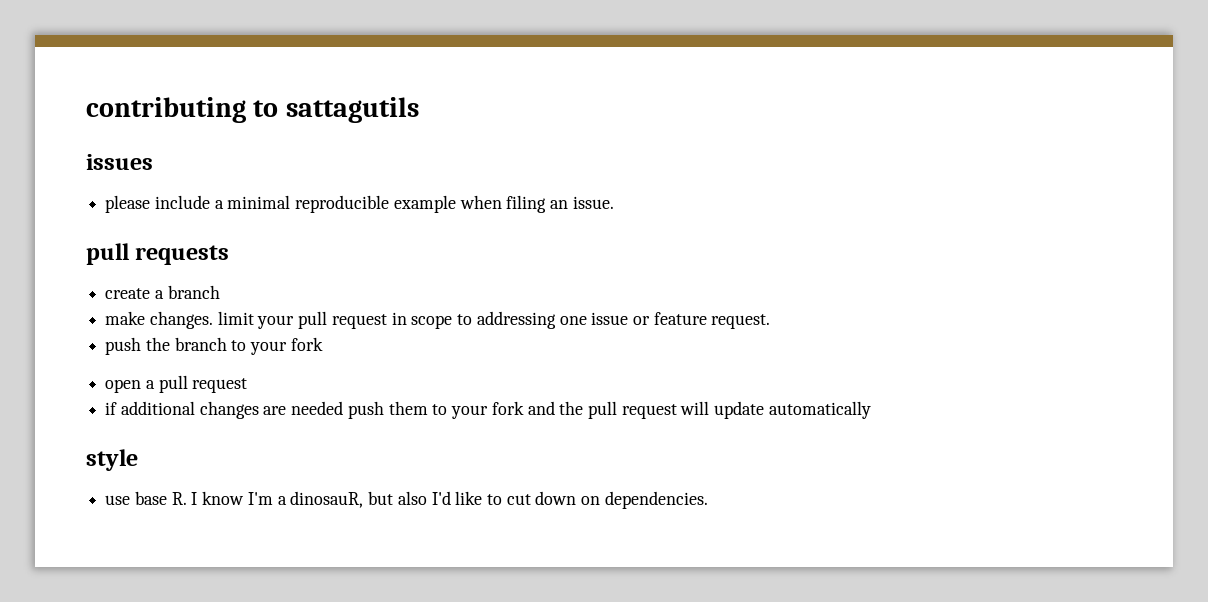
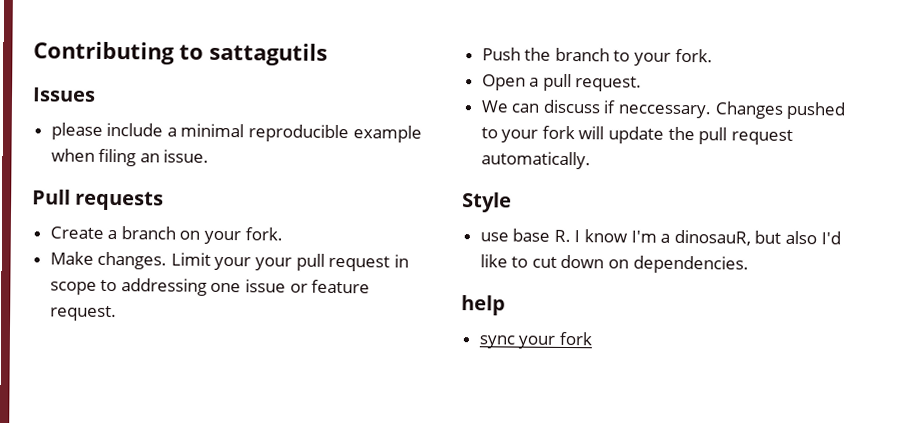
[86,97,246,123] contributing -> [33,41,175,65] Contributing
[86,154,153,170] issues -> [32,87,96,102] Issues
[86,243,129,265] pull -> [32,189,71,205] Pull
[105,288,151,299] create -> [49,226,104,239] Create
[105,311,254,329] // make changes. limit -> [179,227,283,245] [49,251,252,271] on your fork. // Make changes. Limit your
[105,337,142,355] push -> [481,47,521,61] Push
[290,337,323,351] [105,375,248,393] [105,401,555,419] fork // open a pull request // if additional changes are needed push them to your fork and -> [674,48,713,63] [481,73,643,92] [480,99,847,120] [480,125,665,144] fork. // Open a pull request. // We can discuss if neccessary. Changes pushed to your fork will update
[680,401,871,419] [86,449,138,471] will update automatically // style -> [480,151,591,170] [462,192,512,213] automatically. // Style
(708, 500) none -> [461,295,506,316] [478,331,592,349] // help // sync your fork

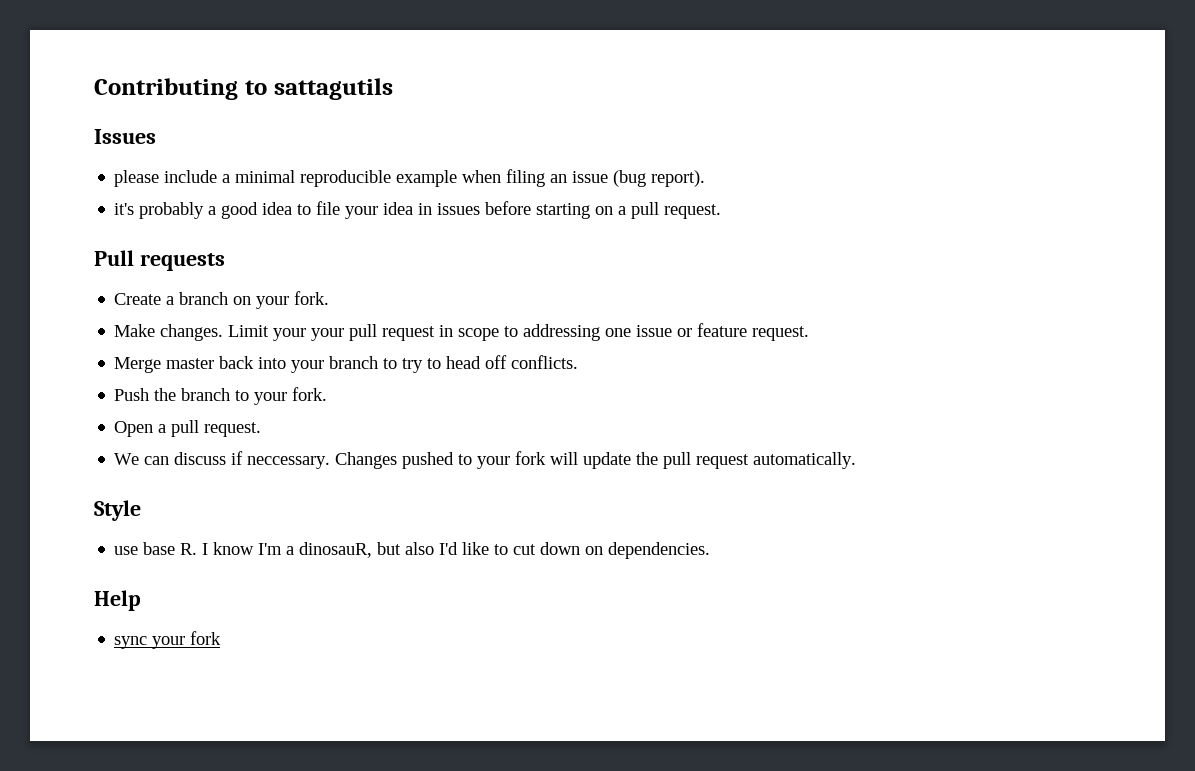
[163,149,210,163] issue. -> [572,170,706,187] [114,201,722,219] issue (bug report). // it's probably a good idea to file your idea in issues before starting on a pull request.
(117, 313) none -> [114,355,579,373] // Merge master back into your branch to try to head off conflicts.
[461,295,506,316] help -> [94,590,141,611] Help

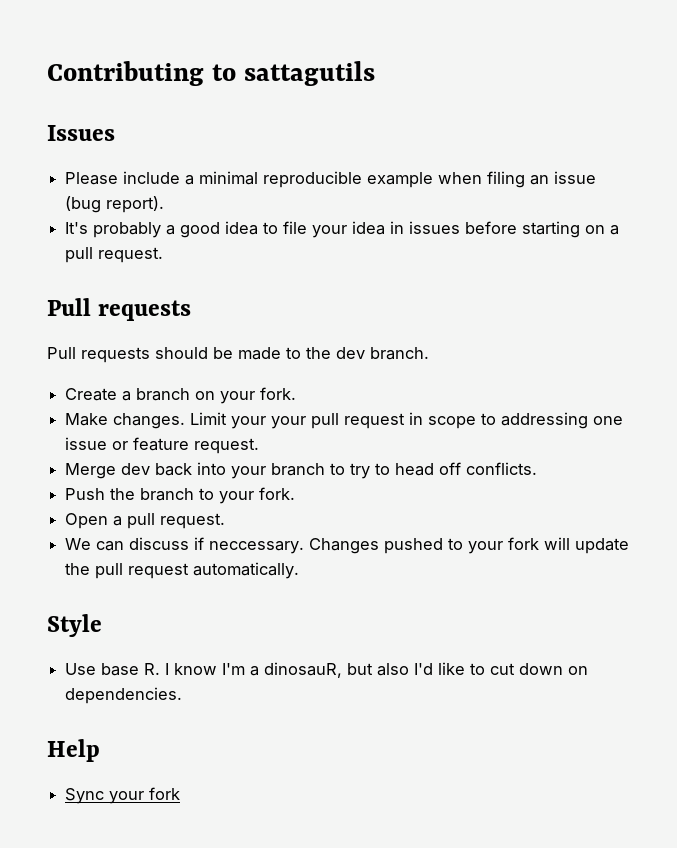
[114,170,160,187] please -> [65,172,119,185] Please
[114,203,135,215] it's -> [65,222,89,234] It's
(225, 262) none -> [47,347,429,363] // Pull requests should be made to the dev branch.
[166,358,215,369] master -> [121,463,151,475] dev
[114,546,139,555] use -> [65,663,97,675] Use
[114,636,148,649] sync -> [65,788,105,804] Sync

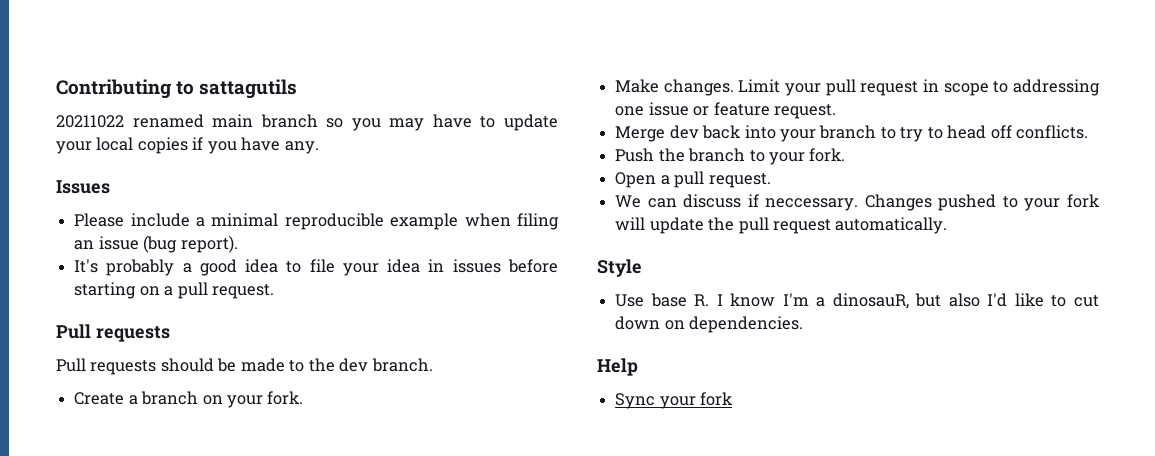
(375, 73) none -> [56,114,558,131] [56,137,319,154] // 20211022 renamed main branch so you may have to update your local copies if you have any.
[271,416,307,429] your -> (822, 89) none

